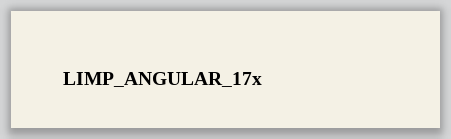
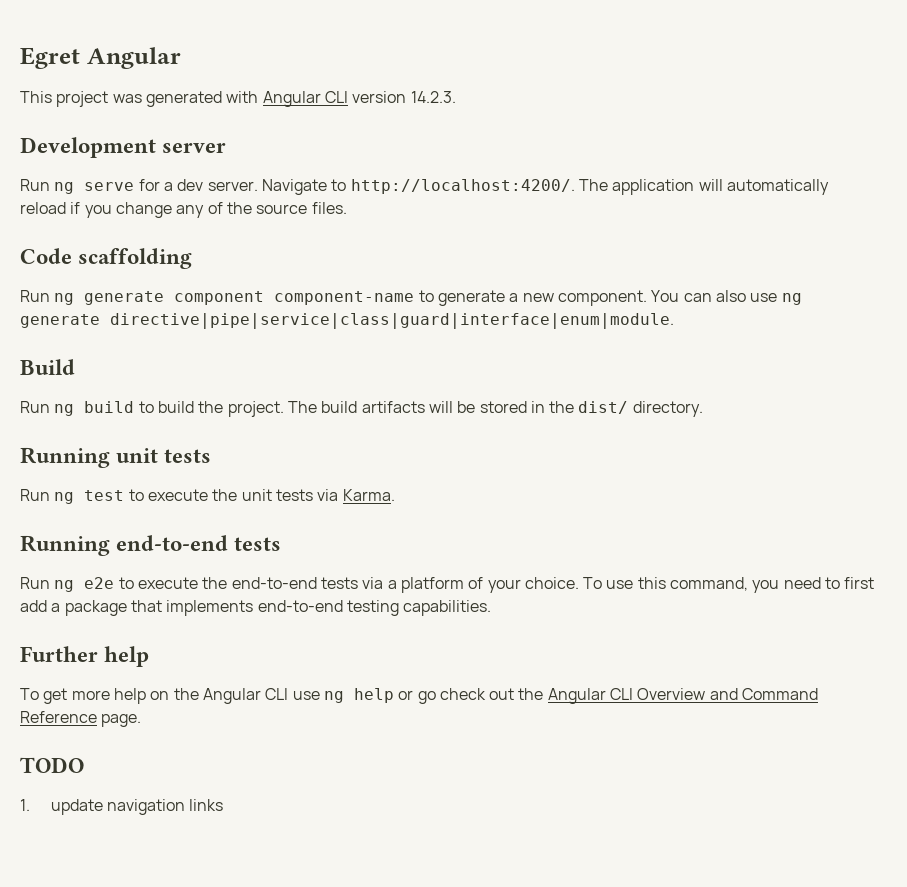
[63,72,262,87] LIMP_ANGULAR_17x -> [20,47,181,69] [20,91,456,107] [20,137,227,158] [20,179,829,195] [20,202,347,218] [20,248,193,269] [20,290,802,306] [20,313,674,329] [20,359,75,375] [20,401,703,417] [20,447,212,468] [20,489,395,504] [20,535,282,556] [20,577,875,593] [20,600,492,616] [20,646,150,667] [20,688,819,704] [20,711,142,727] [20,757,84,773] [20,799,224,815] Egret Angular // This project was generated with Angular CLI version 14.2.3. // Development server // Run ng serve for a dev server. Navigate to http://localhost:4200/. The application will automatically reload if you change any of the source files. // Code scaffolding // Run ng generate component component-name to generate a new component. You can also use ng generate directive|pipe|service|class|guard|interface|enum|module. // Build // Run ng build to build the project. The build artifacts will be stored in the dist/ directory. // Running unit tests // Run ng test to execute the unit tests via Karma. // Running end-to-end tests // Run ng e2e to execute the end-to-end tests via a platform of your choice. To use this command, you need to first add a package that implements end-to-end testing capabilities. // Further help // To get more help on the Angular CLI use ng help or go check out the Angular CLI Overview and Command Reference page. // TODO // 1. update navigation links

